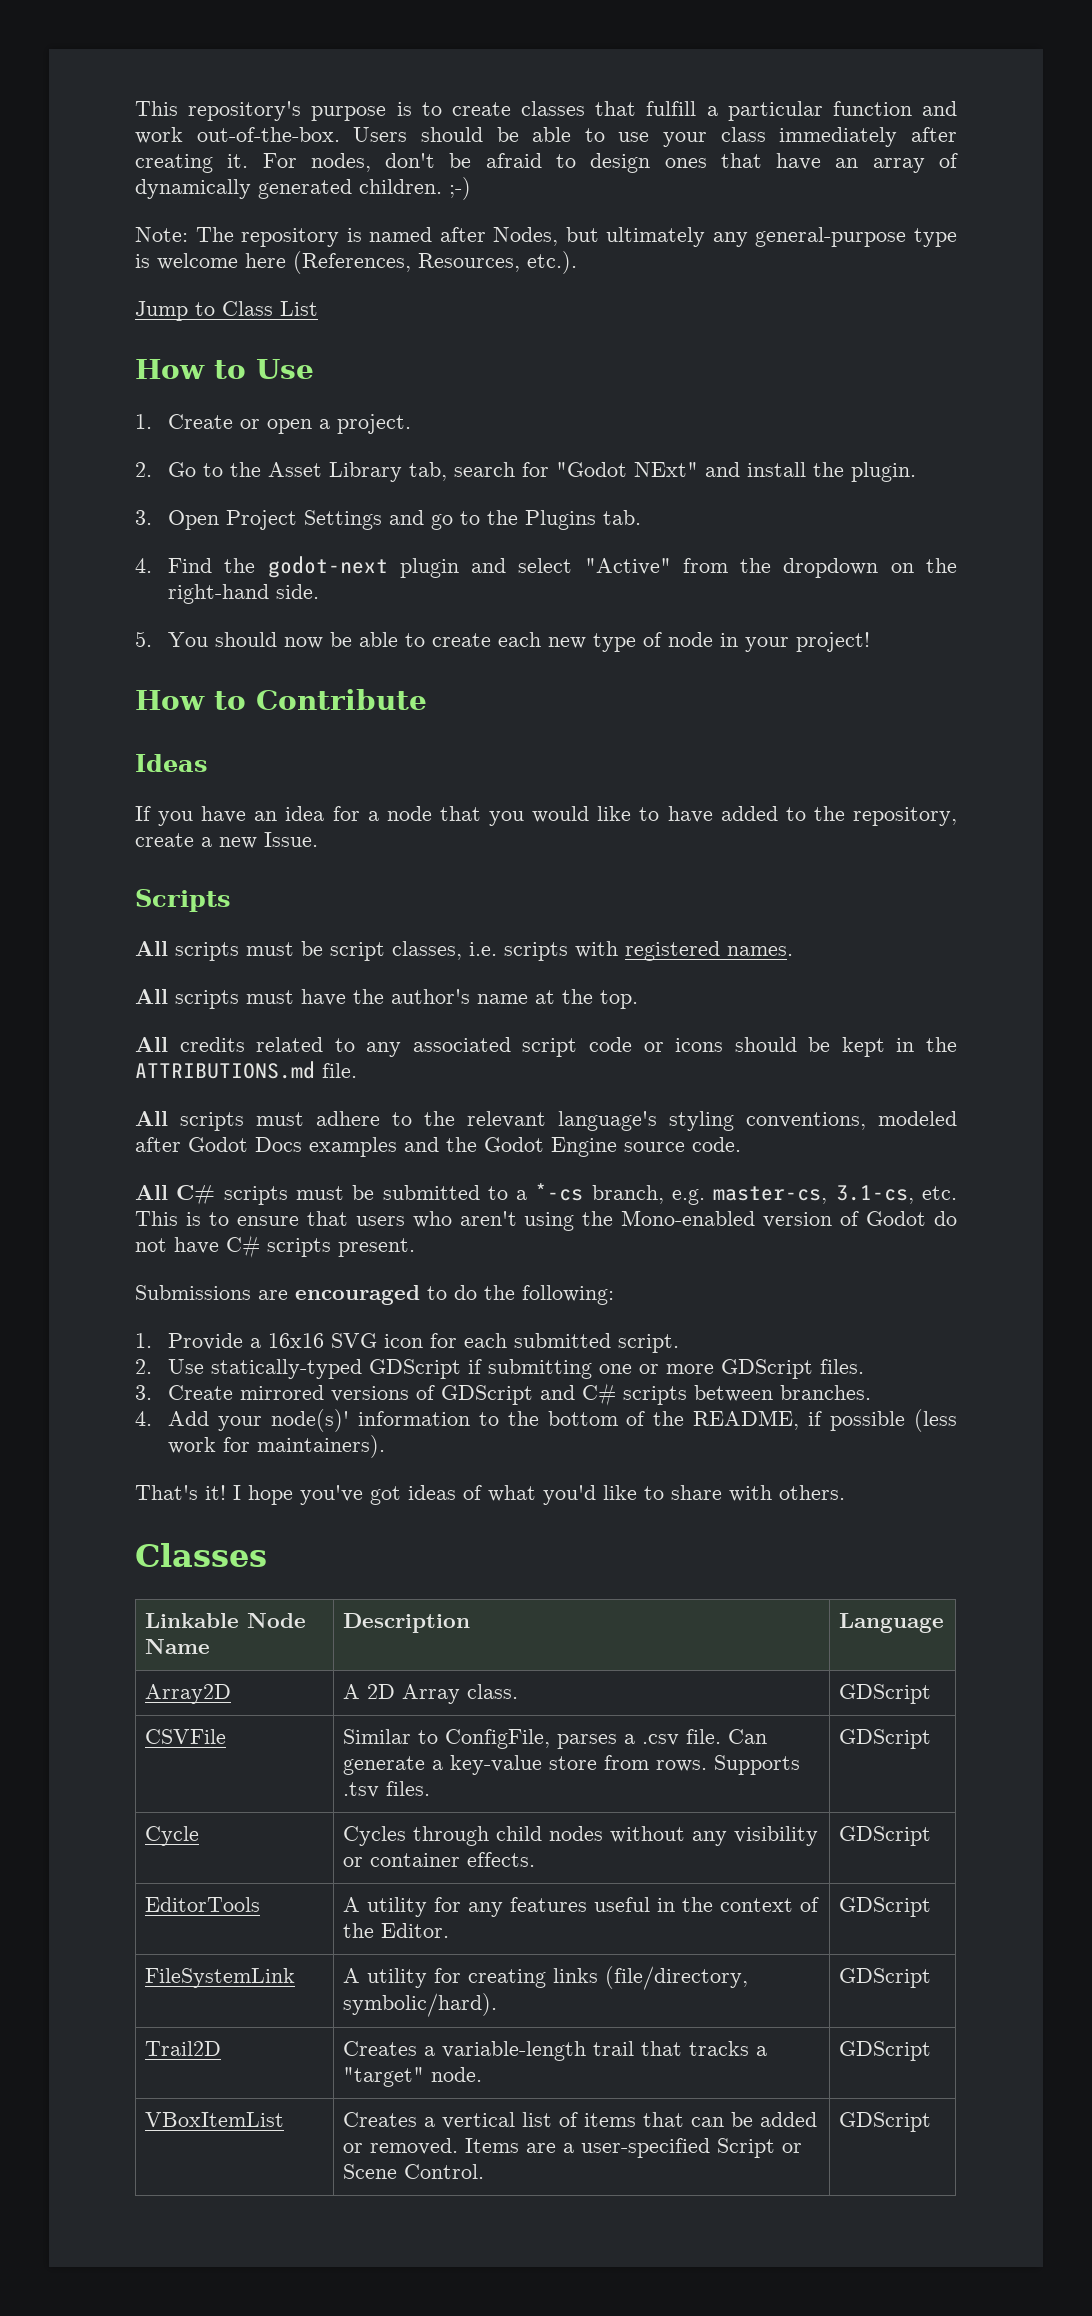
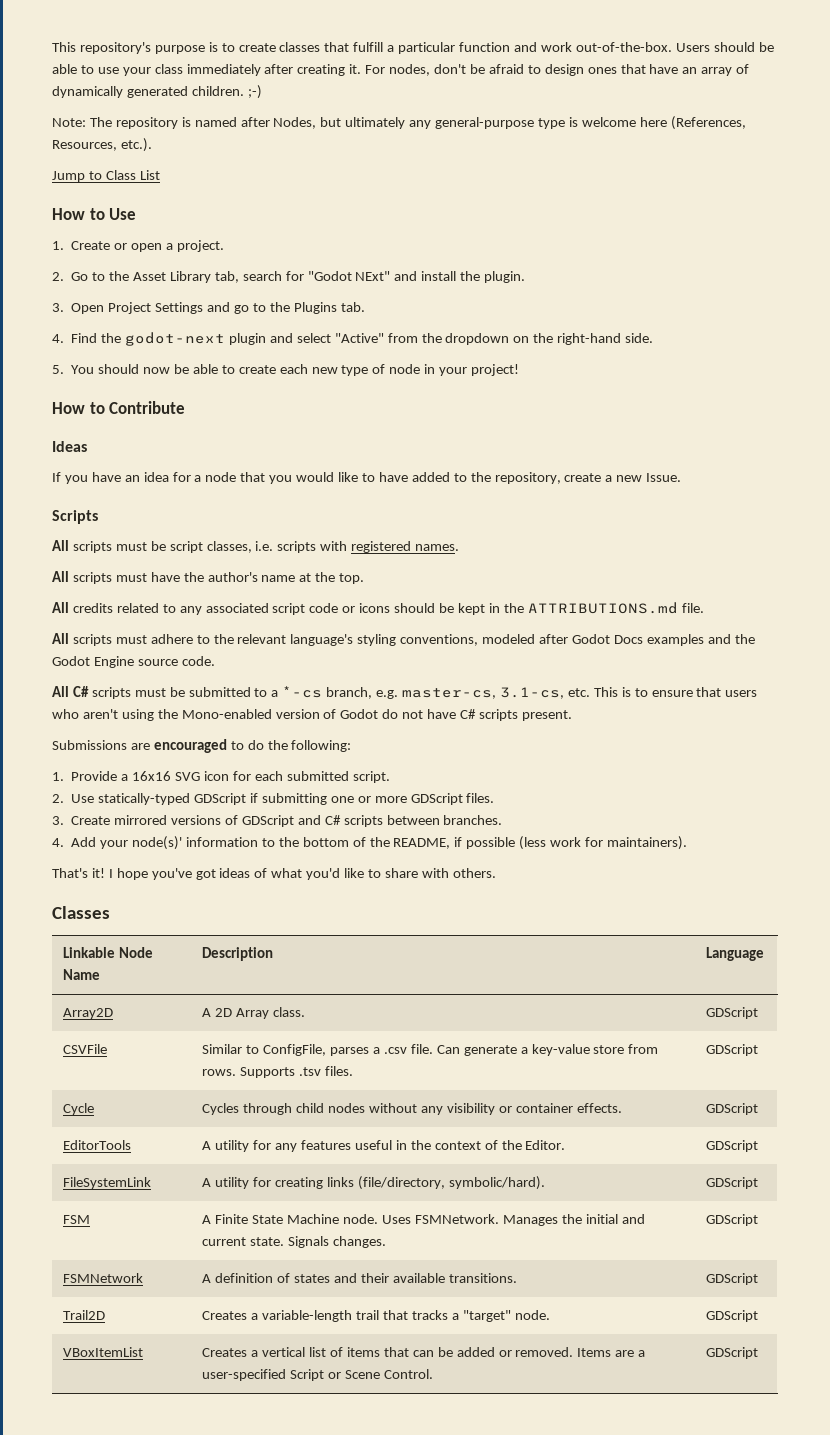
(932, 1978) none -> [63,1215,91,1224] [202,1214,645,1226] [202,1236,387,1248] [706,1214,759,1226] [63,1273,144,1283] [202,1273,517,1283] [706,1273,759,1285] // FSM | A Finite State Machine node. Uses FSMNetwork. Manages the initial and current state. Signals changes. | GDScript // FSMNetwork | A definition of states and their available transitions. | GDScript

